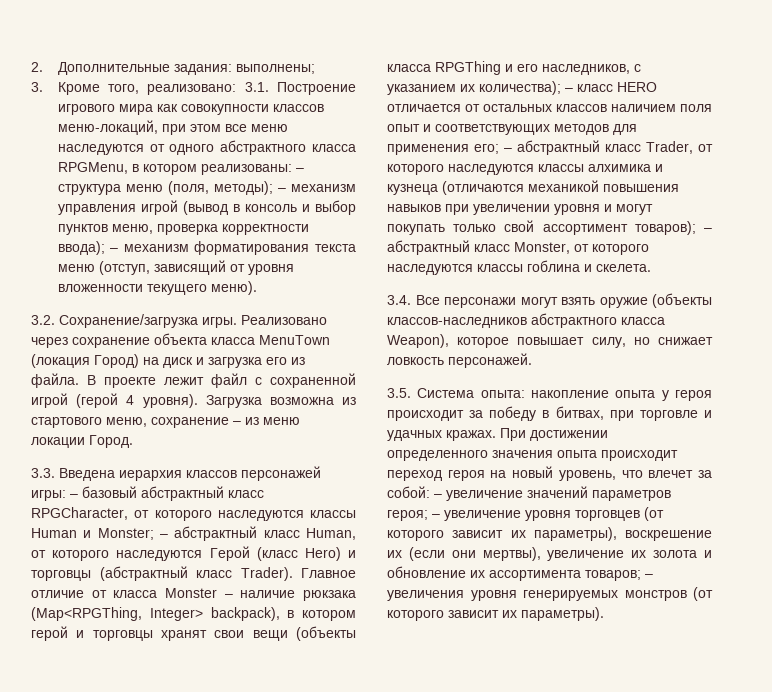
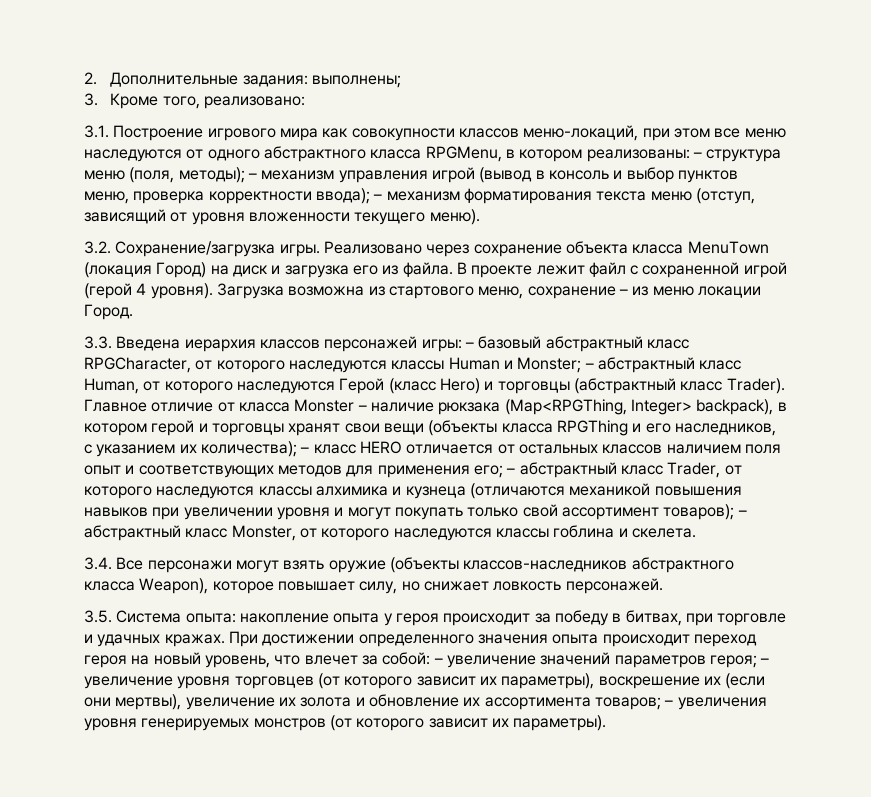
(237, 89) none -> (305, 102) //

